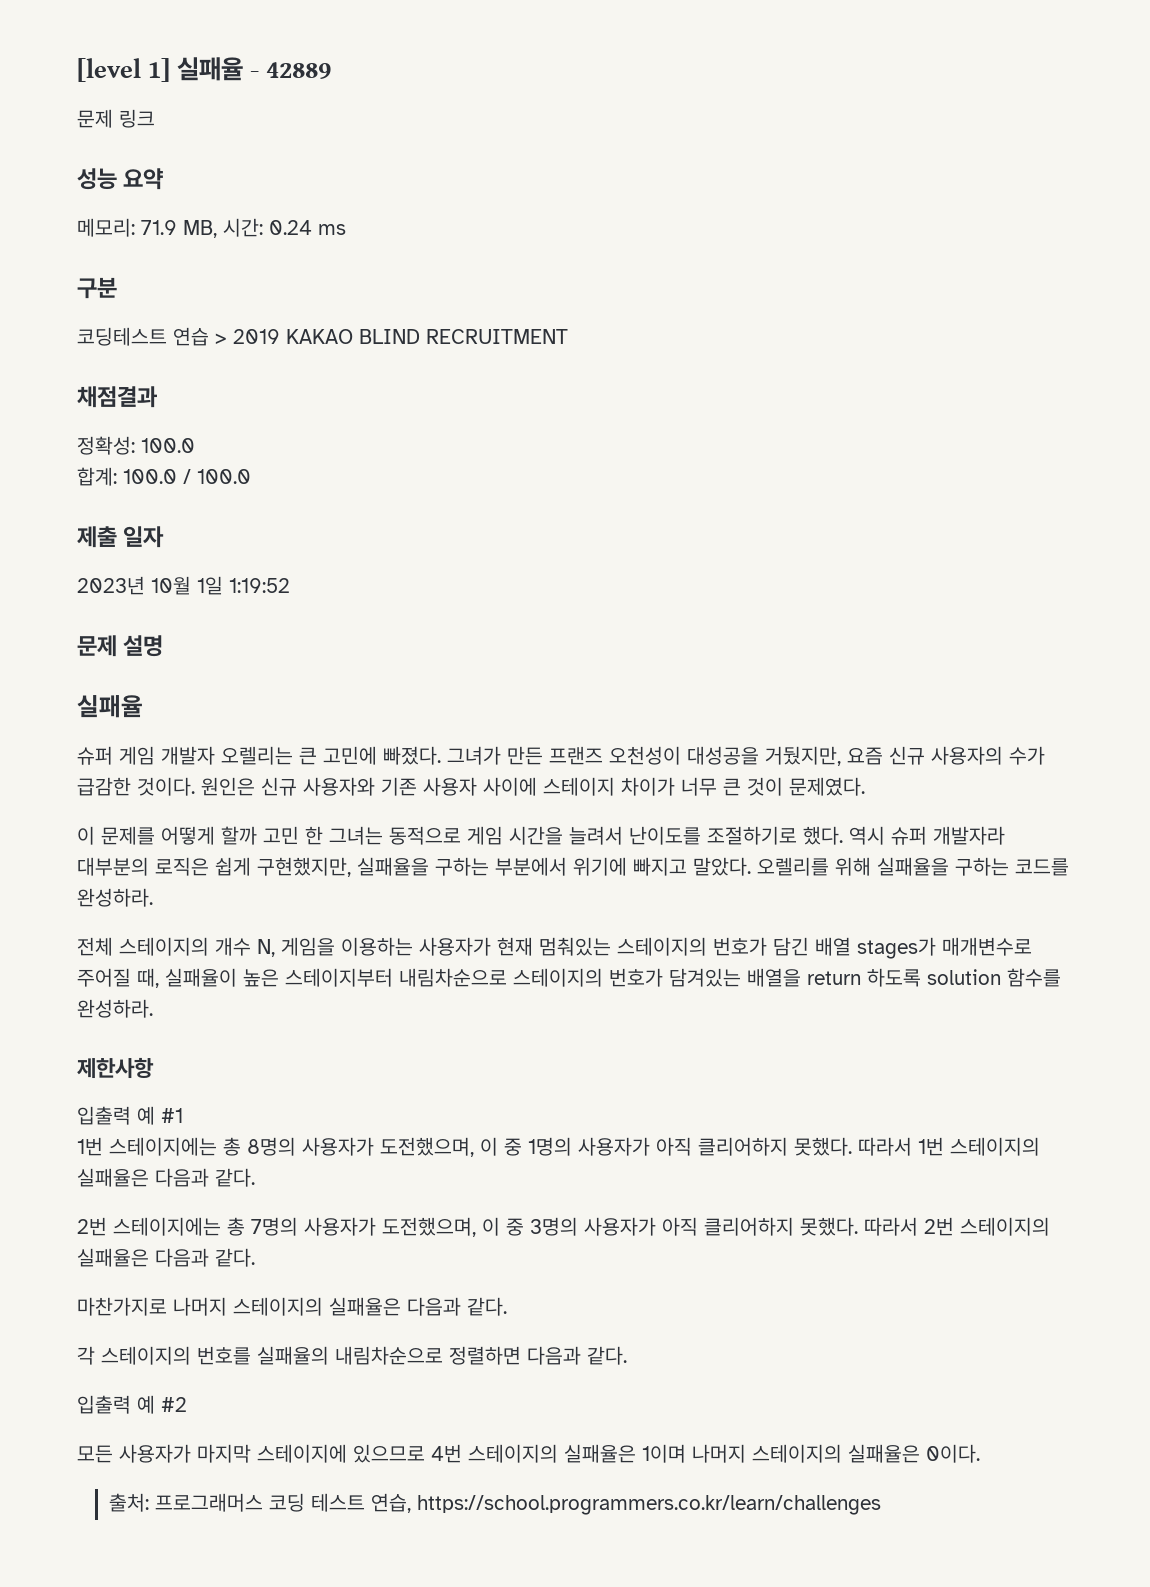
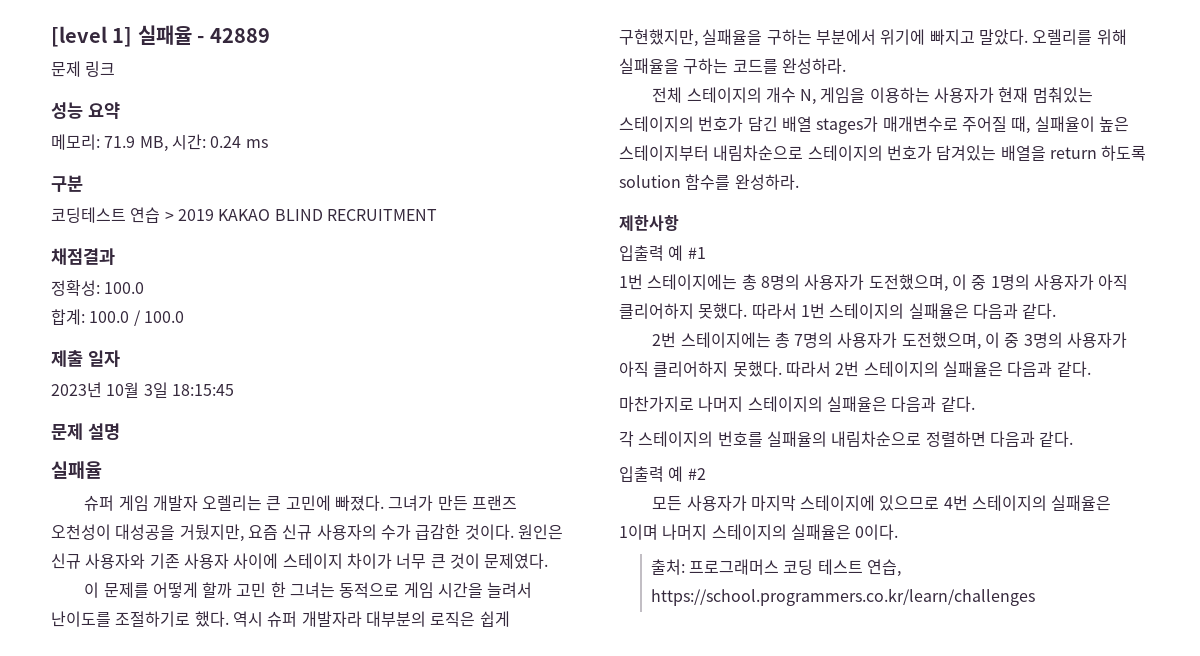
[197,576,290,595] 1일 1:19:52 -> [143,382,234,398] 3일 18:15:45

